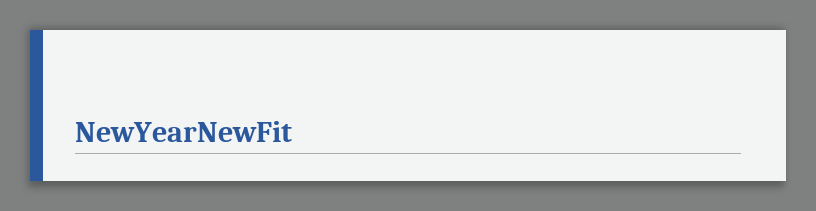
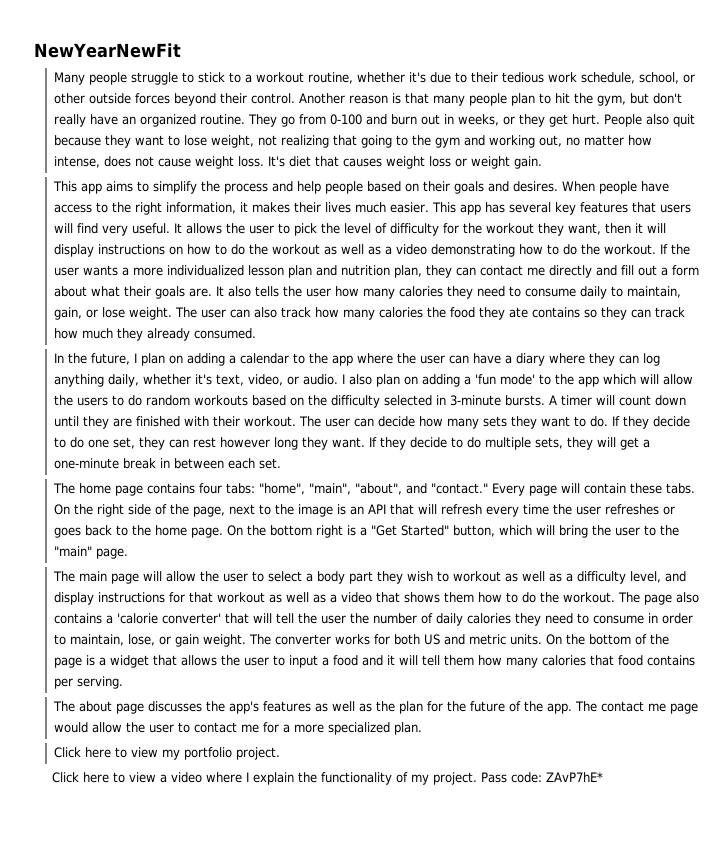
(292, 131) none -> [53,72,695,85] [53,93,682,106] [53,114,695,127] [53,135,652,148] [53,156,542,169] [52,181,669,194] [53,202,691,215] [53,223,666,236] [53,244,690,257] [53,265,699,278] [53,286,681,299] [53,307,685,320] [53,328,256,341] [53,353,660,366] [53,374,693,387] [53,395,686,408] [53,416,690,429] [53,437,650,450] [53,458,281,469] [52,483,695,496] [53,504,675,517] [53,525,679,538] [53,546,128,559] [52,571,686,584] [53,592,699,605] [53,613,693,626] [53,634,669,647] [53,655,695,668] [53,676,123,689] [52,701,698,714] [53,722,422,735] [53,747,280,760] [52,772,604,785] // Many people struggle to stick to a workout routine, whether it's due to their tedious work schedule, school, or other outside forces beyond their control. Another reason is that many people plan to hit the gym, but don't really have an organized routine. They go from 0-100 and burn out in weeks, or they get hurt. People also quit because they want to lose weight, not realizing that going to the gym and working out, no matter how intense, does not cause weight loss. It's diet that causes weight loss or weight gain. // This app aims to simplify the process and help people based on their goals and desires. When people have access to the right information, it makes their lives much easier. This app has several key features that users will find very useful. It allows the user to pick the level of difficulty for the workout they want, then it will display instructions on how to do the workout as well as a video demonstrating how to do the workout. If the user wants a more individualized lesson plan and nutrition plan, they can contact me directly and fill out a form about what their goals are. It also tells the user how many calories they need to consume daily to maintain, gain, or lose weight. The user can also track how many calories the food they ate contains so they can track how much they already consumed. // In the future, I plan on adding a calendar to the app where the user can have a diary where they can log anything daily, whether it's text, video, or audio. I also plan on adding a 'fun mode' to the app which will allow the users to do random workouts based on the difficulty selected in 3-minute bursts. A timer will count down until they are finished with their workout. The user can decide how many sets they want to do. If they decide to do one set, they can rest however long they want. If they decide to do multiple sets, they will get a one-minute break in between each set. // The home page contains four tabs: "home", "main", "about", and "contact." Every page will contain these tabs. On the right side of the page, next to the image is an API that will refresh every time the user refreshes or goes back to the home page. On the bottom right is a "Get Started" button, which will bring the user to the "main" page. // The main page will allow the user to select a body part they wish to workout as well as a difficulty level, and display instructions for that workout as well as a video that shows them how to do the workout. The page also contains a 'calorie converter' that will tell the user the number of daily calories they need to consume in order to maintain, lose, or gain weight. The converter works for both US and metric units. On the bottom of the page is a widget that allows the user to input a food and it will tell them how many calories that food contains per serving. // The about page discusses the app's features as well as the plan for the future of the app. The contact me page would allow the user to contact me for a more specialized plan. // Click here to view my portfolio project. // Click here to view a video where I explain the functionality of my project. Pass code: ZAvP7hE*

